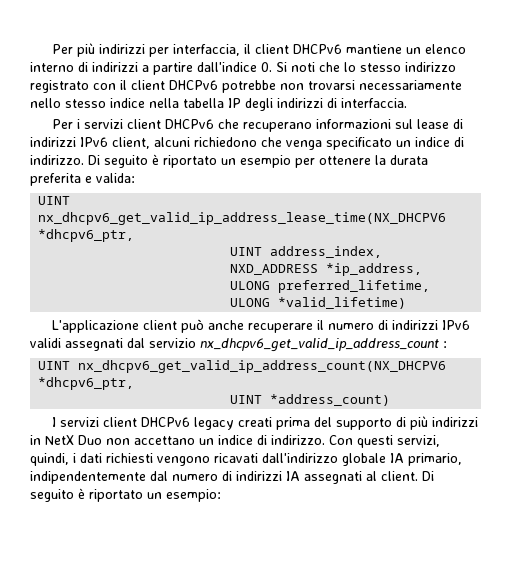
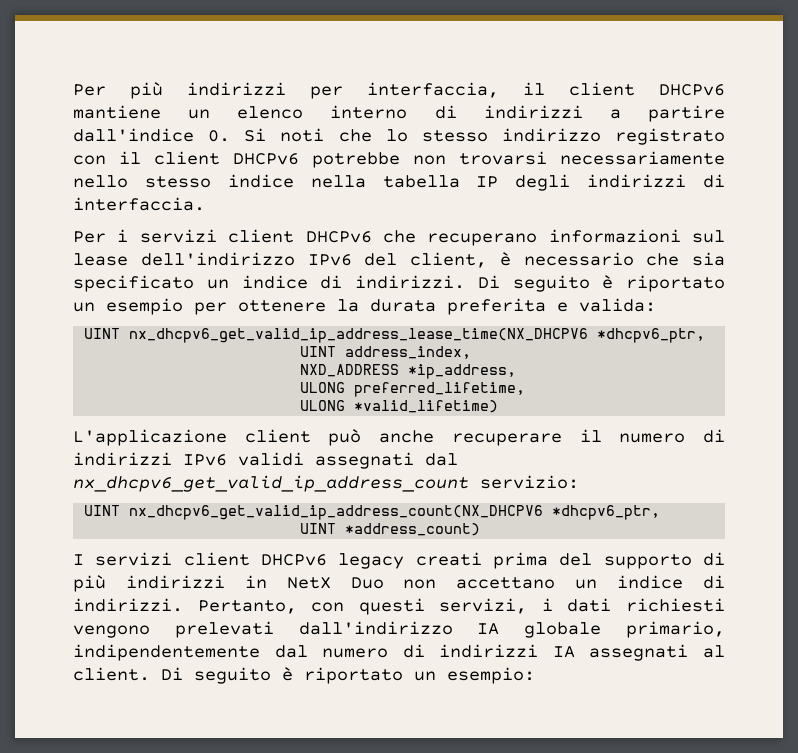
[453,119,464,129] [30,137,322,150] di indirizzi IPv6 client, alcuni richiedono che venga -> [140,252,725,268] dell'indirizzo IPv6 del client, è necessario che sia
[30,155,84,165] indirizzo. -> [355,275,465,289] indirizzi.
[149,338,447,352] servizio nx_dhcpv6_get_valid_ip_address_count : -> [73,475,579,492] nx_dhcpv6_get_valid_ip_address_count servizio:
[271,435,353,445] indirizzo. Con -> [73,598,345,614] indirizzi. Pertanto, con
[30,453,69,466] quindi, -> (528, 606) none
[214,453,404,466] ricavati dall'indirizzo globale IA -> [174,621,602,638] prelevati dall'indirizzo IA globale

